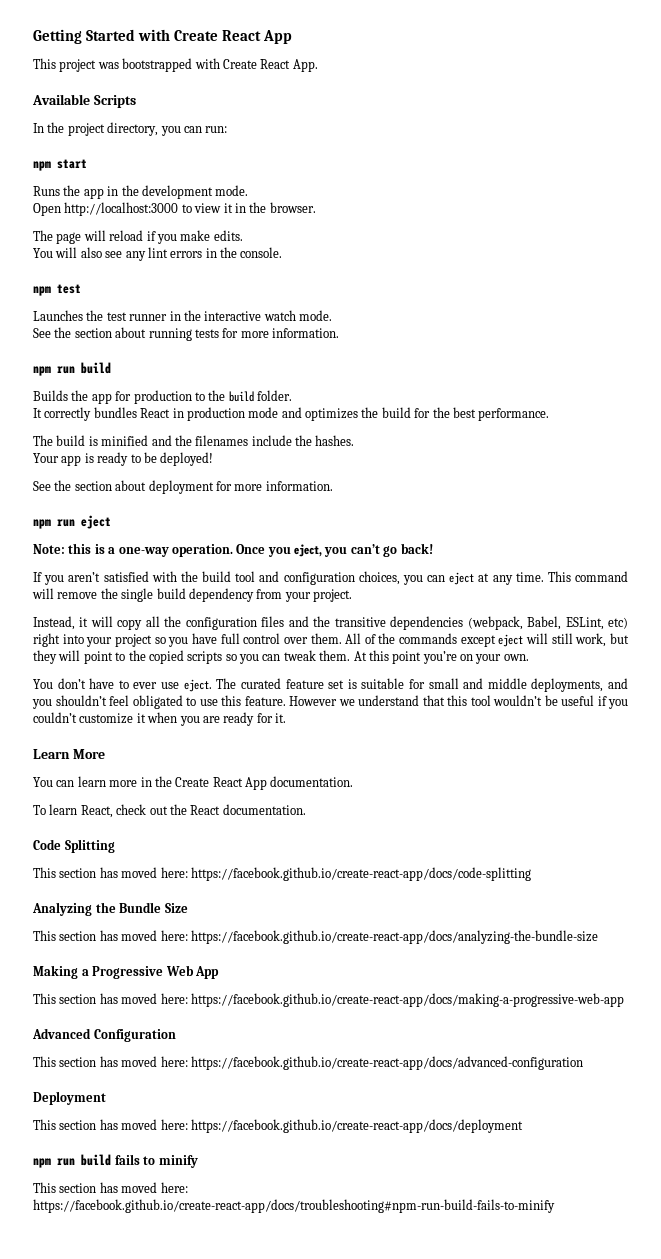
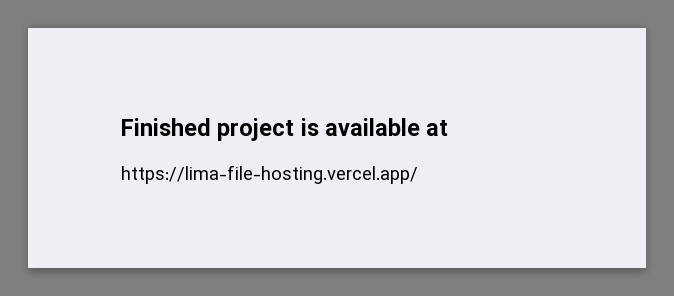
[33,29,292,44] [33,58,318,72] [32,94,136,108] [33,122,228,136] [33,159,87,171] [33,185,249,199] [33,202,316,216] [33,230,243,244] [33,247,283,261] [33,284,81,296] [33,310,332,321] [33,327,339,341] [33,362,111,376] [33,390,292,404] [33,407,550,421] [33,435,355,446] [33,452,214,466] [33,480,333,494] [33,515,111,529] [33,543,433,557] [33,571,629,585] [32,588,352,602] [33,616,628,630] [33,633,629,647] [33,650,529,664] [33,678,628,692] [32,695,628,709] [33,712,286,726] [33,749,105,759] [33,776,354,790] [33,804,306,818] [33,839,115,853] [33,867,531,881] [32,902,188,916] [33,930,598,944] [33,965,220,979] [33,993,624,1007] [32,1028,176,1042] [33,1056,583,1070] [33,1091,106,1105] [33,1119,523,1133] [33,1154,198,1168] [33,1182,188,1193] [33,1199,555,1213] Getting Started with Create React App // This project was bootstrapped with Create React App. // Available Scripts // In the project directory, you can run: // npm start // Runs the app in the development mode. // Open http://localhost:3000 to view it in the browser. // The page will reload if you make edits. // You will also see any lint errors in the console. // npm test // Launches the test runner in the interactive watch mode. // See the section about running tests for more information. // npm run build // Builds the app for production to the build folder. // It correctly bundles React in production mode and optimizes the build for the best performance. // The build is minified and the filenames include the hashes. // Your app is ready to be deployed! // See the section about deployment for more information. // npm run eject // Note: this is a one-way operation. Once you eject, you can’t go back! // If you aren’t satisfied with the build tool and configuration choices, you can eject at any time. This command will remove the single build dependency from your project. // Instead, it will copy all the configuration files and the transitive dependencies (webpack, Babel, ESLint, etc) right into your project so you have full control over them. All of the commands except eject will still work, but they will point to the copied scripts so you can tweak them. At this point you’re on your own. // You don’t have to ever use eject. The curated feature set is suitable for small and middle deployments, and you shouldn’t feel obligated to use this feature. However we understand that this tool wouldn’t be useful if you couldn’t customize it when you are ready for it. // Learn More // You can learn more in the Create React App documentation. // To learn React, check out the React documentation. // Code Splitting // This section has moved here: https://facebook.github.io/create-react-app/docs/code-splitting // Analyzing the Bundle Size // This section has moved here: https://facebook.github.io/create-react-app/docs/analyzing-the-bundle-size // Making a Progressive Web App // This section has moved here: https://facebook.github.io/create-react-app/docs/making-a-progressive-web-app // Advanced Configuration // This section has moved here: https://facebook.github.io/create-react-app/docs/advanced-configuration // Deployment // This section has moved here: https://facebook.github.io/create-react-app/docs/deployment // npm run build fails to minify // This section has moved here: https://facebook.github.io/create-react-app/docs/troubleshooting#npm-run-build-fails-to-minify -> [121,118,449,141] [121,165,418,184] Finished project is available at // https://lima-file-hosting.vercel.app/

